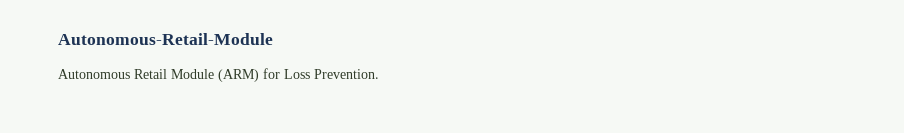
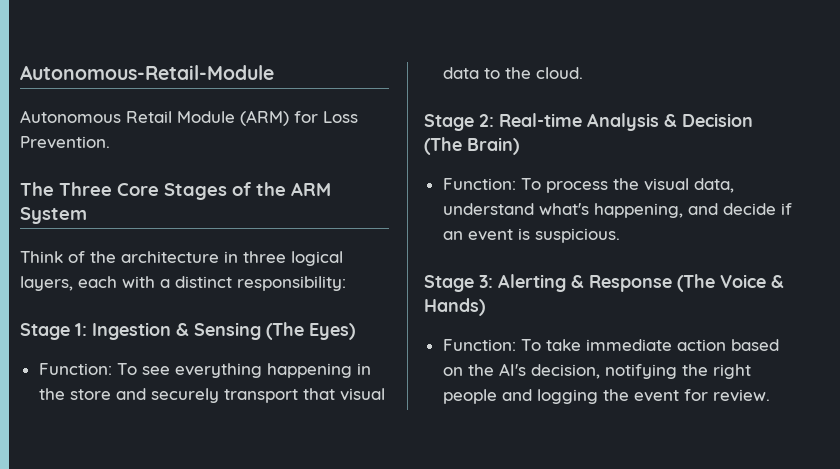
(379, 74) none -> [20,182,331,200] [20,207,87,224] [20,251,343,266] [20,276,346,291] [20,322,355,340] [38,363,371,378] [38,388,385,403] [442,67,583,79] [424,113,753,131] [424,137,519,155] [442,178,734,193] [442,203,792,218] [442,228,620,243] [424,274,784,292] [424,298,485,316] [442,339,779,351] [442,363,751,379] [442,389,770,404] // The Three Core Stages of the ARM System // Think of the architecture in three logical layers, each with a distinct responsibility: // Stage 1: Ingestion & Sensing (The Eyes) // Function: To see everything happening in the store and securely transport that visual data to the cloud. // Stage 2: Real-time Analysis & Decision (The Brain) // Function: To process the visual data, understand what's happening, and decide if an event is suspicious. // Stage 3: Alerting & Response (The Voice & Hands) // Function: To take immediate action based on the AI's decision, notifying the right people and logging the event for review.

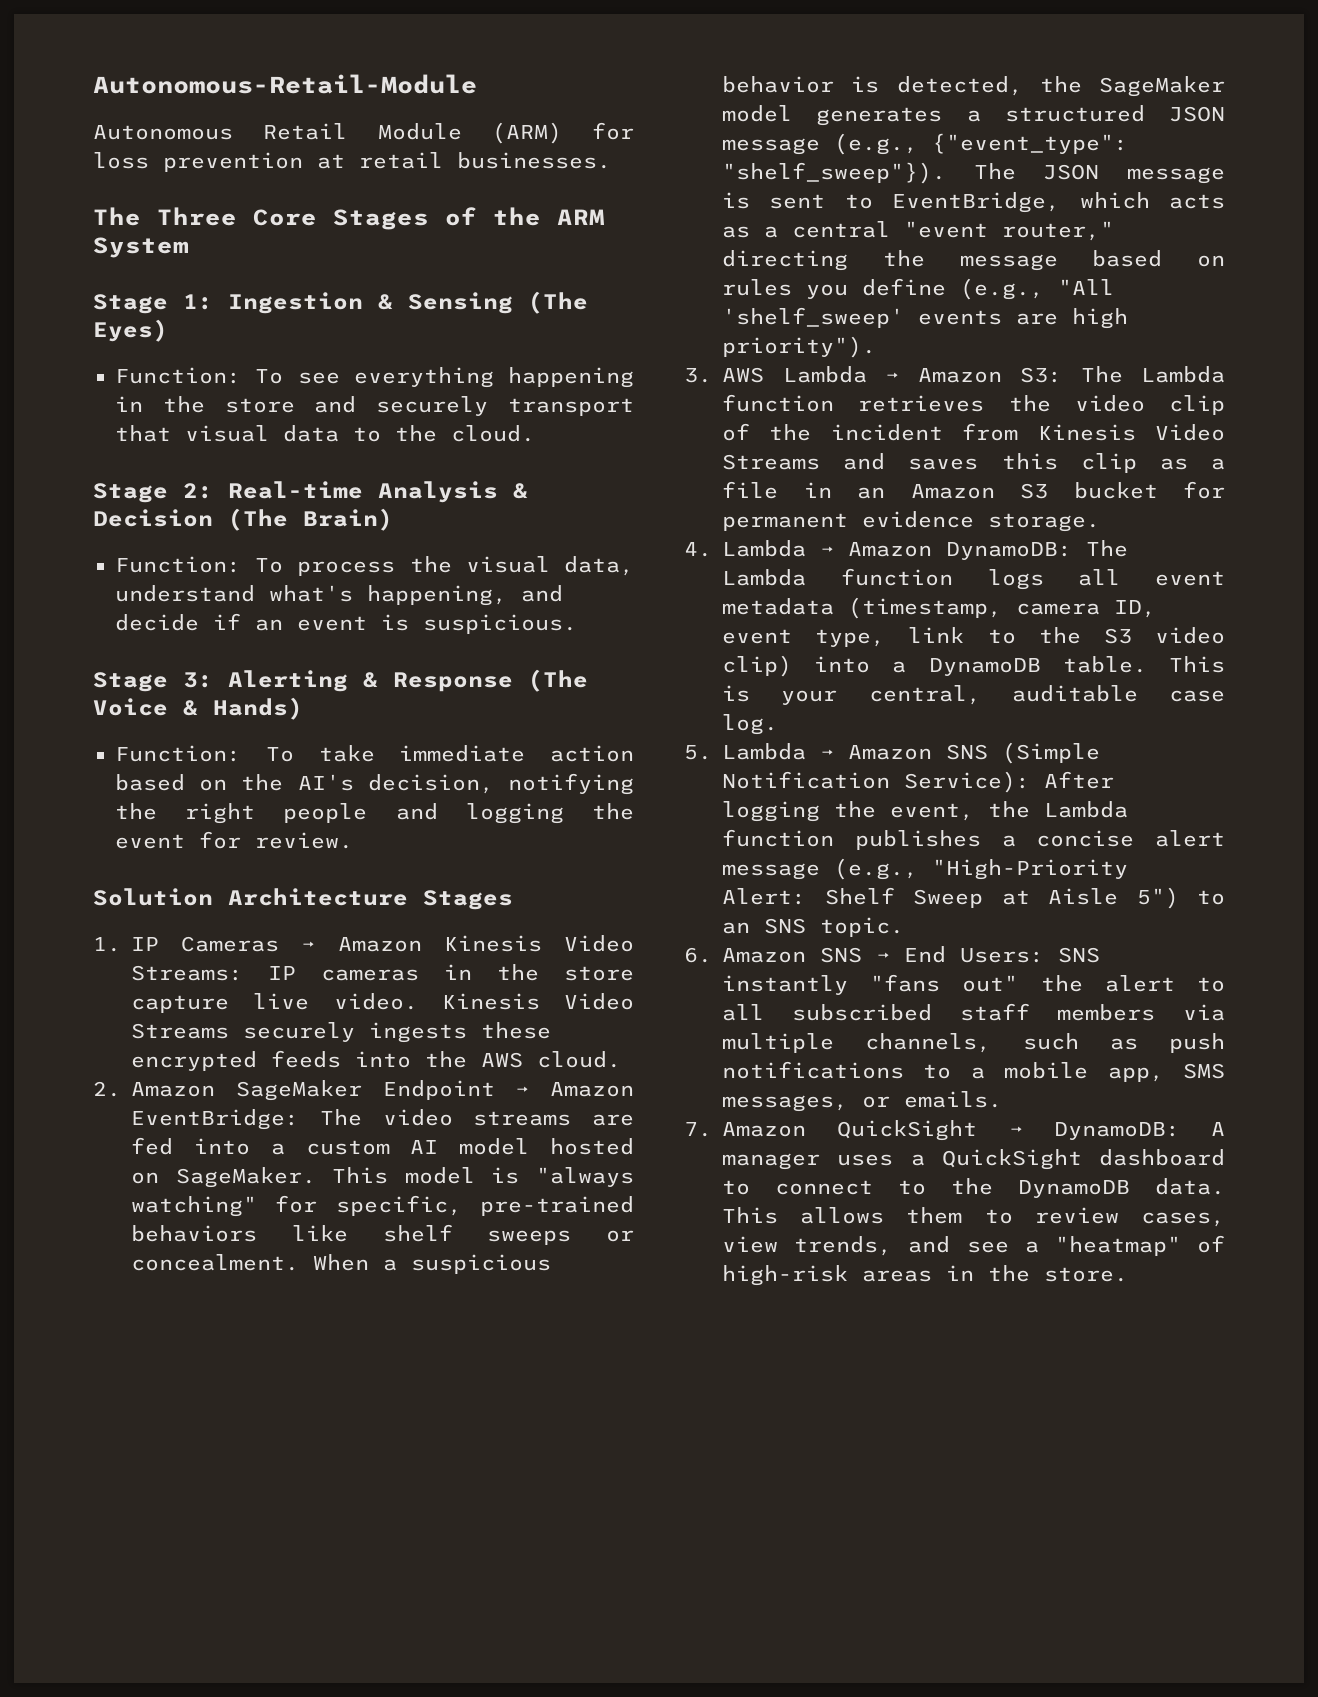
[323,111,358,123] [20,136,110,149] Loss Prevention. -> [93,152,611,172] loss prevention at retail businesses.
[20,251,343,266] [20,276,346,291] // Think of the architecture in three logical layers, each with a distinct responsibility: -> (189, 247) none
(770, 395) none -> [93,888,513,910] [93,935,634,952] [131,964,634,981] [131,993,634,1013] [131,1022,551,1043] [131,1050,621,1071] [93,1080,634,1101] [131,1109,634,1130] [131,1137,634,1155] [131,1167,634,1188] [131,1195,634,1217] [131,1224,634,1245] [131,1254,551,1274] [722,76,1225,97] [722,105,1225,126] [722,133,1128,155] [722,162,1225,184] [722,192,1225,213] [722,221,1114,241] [722,250,1225,271] [722,278,1114,300] [722,307,1128,329] [722,336,876,358] [684,366,1225,383] [722,394,1225,415] [722,423,1225,441] [722,453,1225,473] [722,481,1225,499] [722,511,1100,532] [684,540,1128,560] [722,568,1225,590] [722,597,1156,619] [722,627,1225,647] [722,655,1225,677] [722,685,1225,705] [722,714,778,735] [684,742,1100,764] [722,771,1114,793] [722,801,1128,822] [722,829,1225,850] [722,858,1128,880] [722,887,1225,909] [722,917,904,937] [684,946,1100,963] [722,974,1225,995] [722,1003,1225,1021] [722,1033,1225,1053] [722,1061,1225,1082] [722,1091,1002,1112] [684,1120,1225,1141] [722,1149,1225,1170] [722,1178,1225,1198] [722,1207,1225,1227] [722,1235,1225,1256] [722,1265,1128,1286] // Solution Architecture Stages // 1. IP Cameras → Amazon Kinesis Video Streams: IP cameras in the store capture live video. Kinesis Video Streams securely ingests these encrypted feeds into the AWS cloud. // 2. Amazon SageMaker Endpoint → Amazon EventBridge: The video streams are fed into a custom AI model hosted on SageMaker. This model is "always watching" for specific, pre-trained behaviors like shelf sweeps or concealment. When a suspicious behavior is detected, the SageMaker model generates a structured JSON message (e.g., {"event_type": "shelf_sweep"}). The JSON message is sent to EventBridge, which acts as a central "event router," directing the message based on rules you define (e.g., "All 'shelf_sweep' events are high priority"). // 3. AWS Lambda → Amazon S3: The Lambda function retrieves the video clip of the incident from Kinesis Video Streams and saves this clip as a file in an Amazon S3 bucket for permanent evidence storage. // 4. Lambda → Amazon DynamoDB: The Lambda function logs all event metadata (timestamp, camera ID, event type, link to the S3 video clip) into a DynamoDB table. This is your central, auditable case log. // 5. Lambda → Amazon SNS (Simple Notification Service): After logging the event, the Lambda function publishes a concise alert message (e.g., "High-Priority Alert: Shelf Sweep at Aisle 5") to an SNS topic. // 6. Amazon SNS → End Users: SNS instantly "fans out" the alert to all subscribed staff members via multiple channels, such as push notifications to a mobile app, SMS messages, or emails. // 7. Amazon QuickSight → DynamoDB: A manager uses a QuickSight dashboard to connect to the DynamoDB data. This allows them to review cases, view trends, and see a "heatmap" of high-risk areas in the store.

